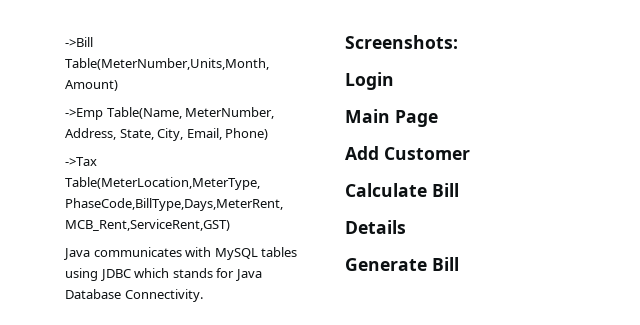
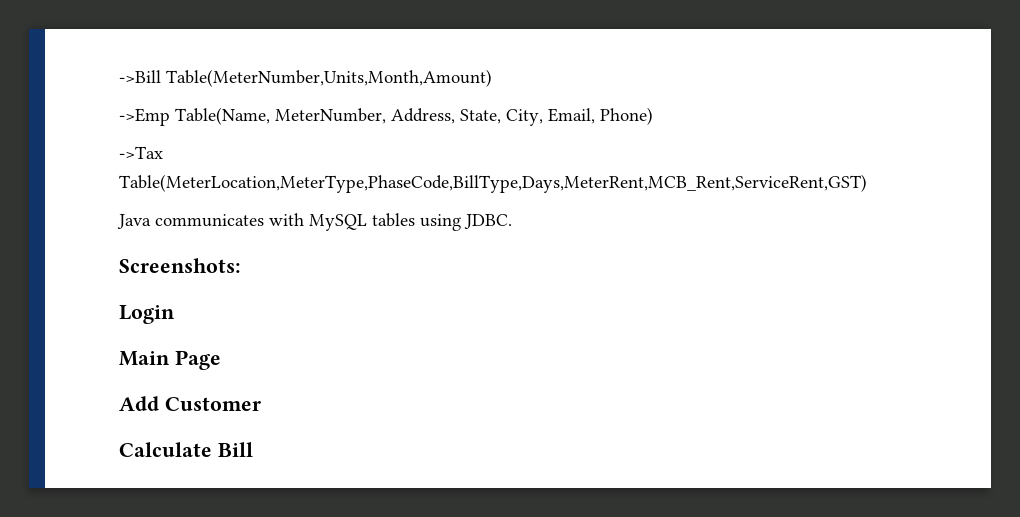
[99,268,262,281] [65,289,203,302] JDBC which stands for Java Database Connectivity. -> [464,214,512,229] JDBC.
[345,220,406,234] [345,257,459,271] // Details // Generate Bill -> (253, 449) none

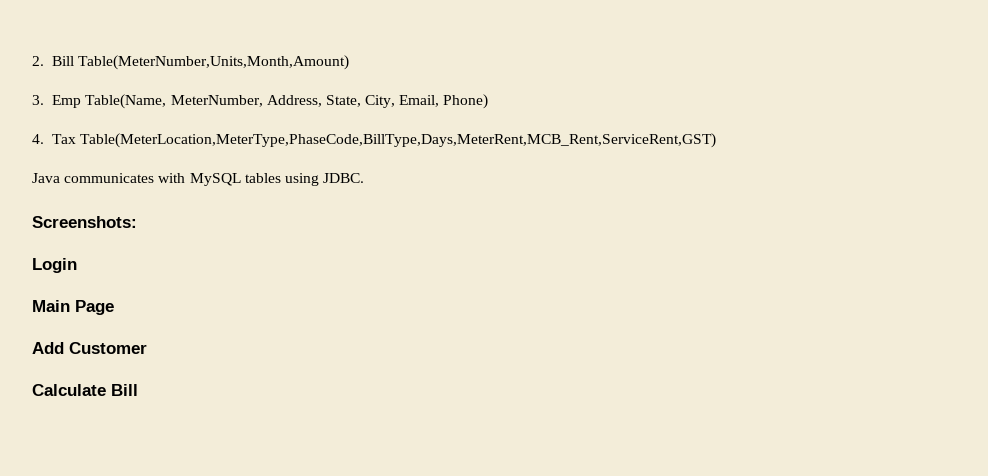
[119,70,161,83] ->Bill -> [32,56,75,66] 2. Bill
[119,108,170,126] ->Emp -> [32,95,82,108] 3. Emp
[119,146,163,159] ->Tax -> [32,134,77,144] 4. Tax

